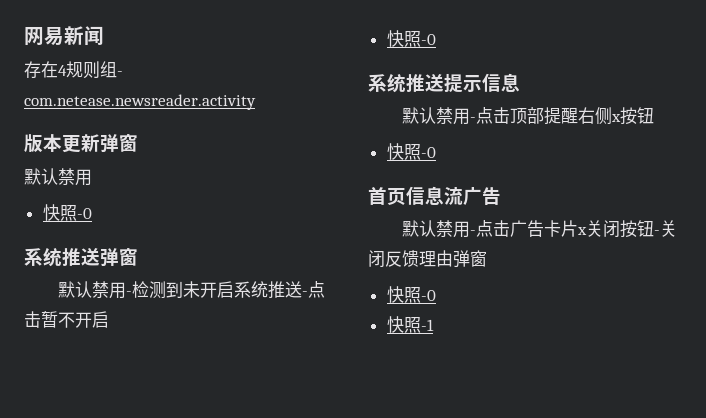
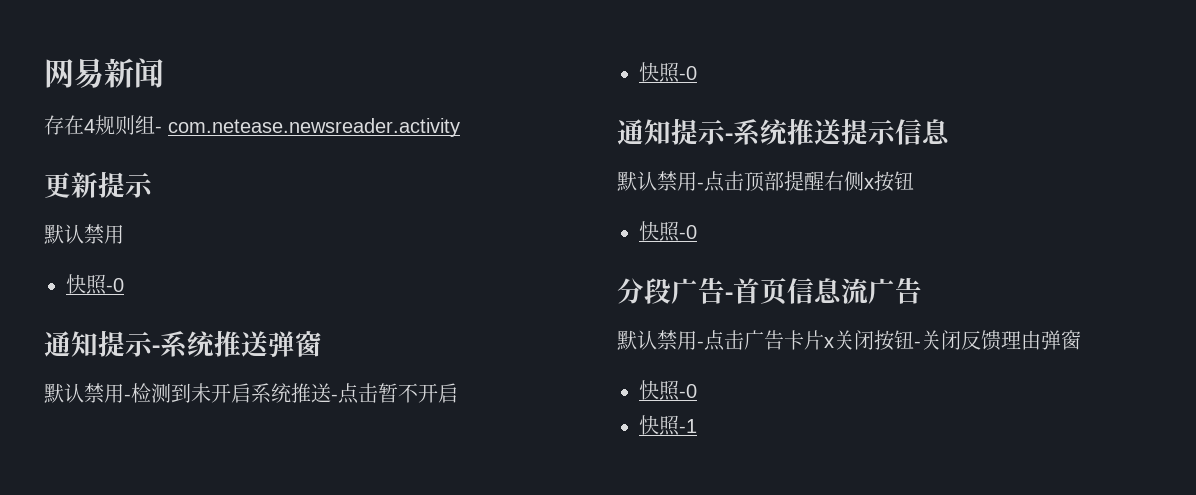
[24,134,138,153] 版本更新弹窗 -> [44,171,154,198] 更新提示
(92, 213) none -> [44,330,160,357] 通知提示-
(436, 39) none -> [617,118,733,145] 通知提示-
(436, 152) none -> [617,277,733,304] 分段广告-

